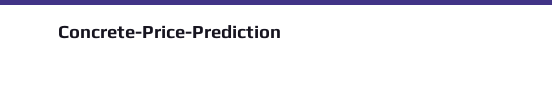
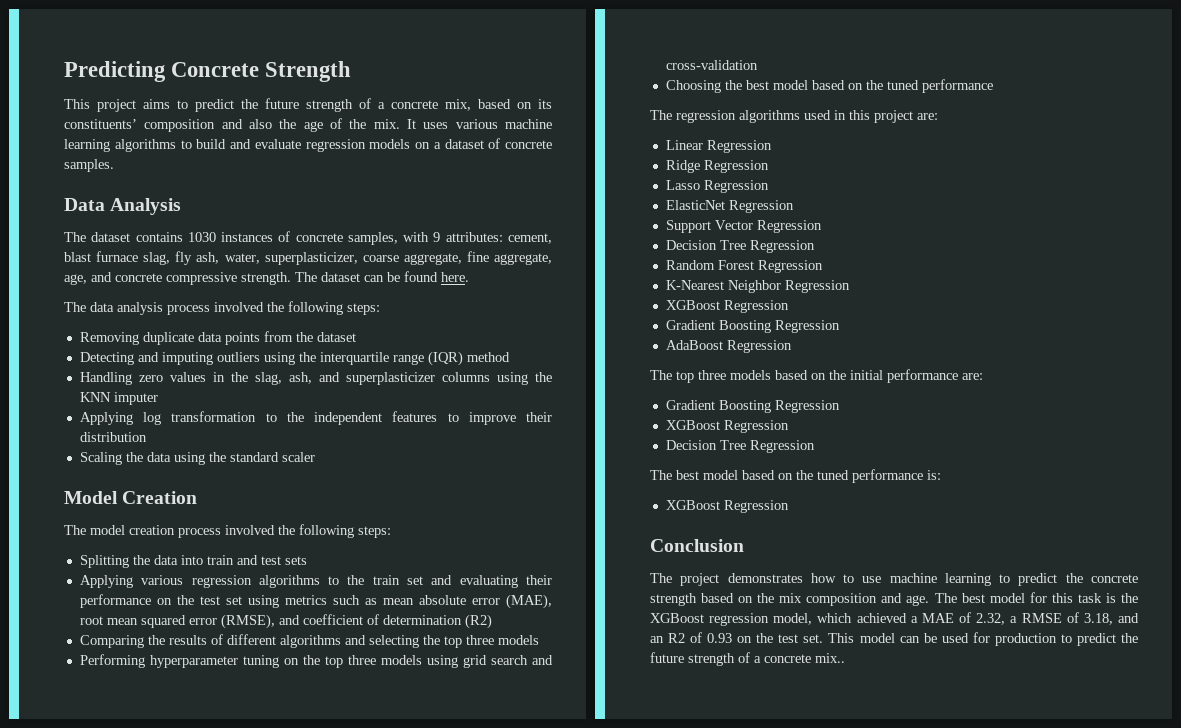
[58,25,281,39] Concrete-Price-Prediction -> [64,61,352,82] [64,98,552,112] [64,118,552,132] [64,138,552,152] [64,159,114,172] [64,198,182,215] [64,231,552,245] [64,251,552,265] [64,271,469,285] [64,301,380,315] [79,331,356,345] [79,351,510,366] [79,372,552,385] [79,392,158,405] [79,411,552,425] [79,432,147,442] [79,452,315,465] [64,491,198,504] [64,524,391,538] [79,555,307,568] [79,575,552,588] [79,594,552,609] [79,614,492,629] [79,634,539,648] [79,654,553,668] [665,60,758,70] [665,79,993,93] [650,110,938,123] [665,140,772,153] [665,160,769,173] [665,180,769,193] [665,200,794,213] [665,220,822,233] [665,240,815,253] [665,260,823,273] [665,280,850,293] [665,300,789,313] [665,320,840,333] [665,340,792,353] [650,369,983,383] [665,400,840,413] [665,420,789,433] [665,440,815,453] [650,469,941,483] [665,500,789,513] [650,539,744,552] [650,573,1138,586] [650,592,1138,606] [650,612,1139,626] [650,632,1138,646] [650,652,845,666] Predicting Concrete Strength // This project aims to predict the future strength of a concrete mix, based on its constituents’ composition and also the age of the mix. It uses various machine learning algorithms to build and evaluate regression models on a dataset of concrete samples. // Data Analysis // The dataset contains 1030 instances of concrete samples, with 9 attributes: cement, blast furnace slag, fly ash, water, superplasticizer, coarse aggregate, fine aggregate, age, and concrete compressive strength. The dataset can be found here. // The data analysis process involved the following steps: // Removing duplicate data points from the dataset // Detecting and imputing outliers using the interquartile range (IQR) method // Handling zero values in the slag, ash, and superplasticizer columns using the KNN imputer // Applying log transformation to the independent features to improve their distribution // Scaling the data using the standard scaler // Model Creation // The model creation process involved the following steps: // Splitting the data into train and test sets // Applying various regression algorithms to the train set and evaluating their performance on the test set using metrics such as mean absolute error (MAE), root mean squared error (RMSE), and coefficient of determination (R2) // Comparing the results of different algorithms and selecting the top three models // Performing hyperparameter tuning on the top three models using grid search and cross-validation // Choosing the best model based on the tuned performance // The regression algorithms used in this project are: // Linear Regression // Ridge Regression // Lasso Regression // ElasticNet Regression // Support Vector Regression // Decision Tree Regression // Random Forest Regression // K-Nearest Neighbor Regression // XGBoost Regression // Gradient Boosting Regression // AdaBoost Regression // The top three models based on the initial performance are: // Gradient Boosting Regression // XGBoost Regression // Decision Tree Regression // The best model based on the tuned performance is: // XGBoost Regression // Conclusion // The project demonstrates how to use machine learning to predict the concrete strength based on the mix composition and age. The best model for this task is the XGBoost regression model, which achieved a MAE of 2.32, a RMSE of 3.18, and an R2 of 0.93 on the test set. This model can be used for production to predict the future strength of a concrete mix..

